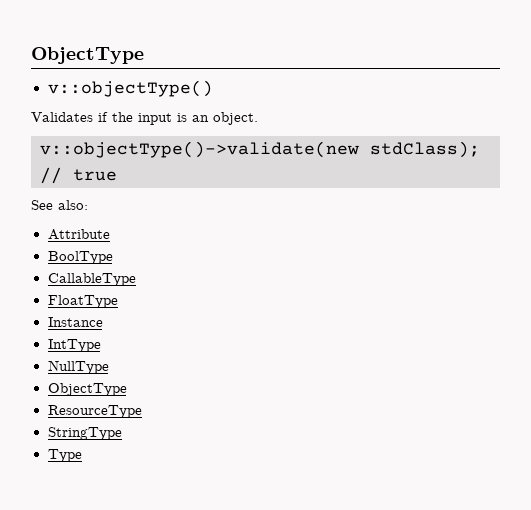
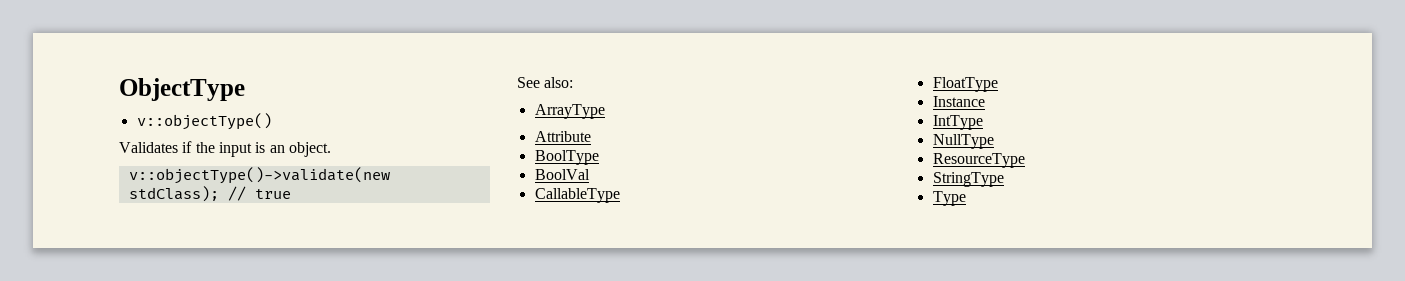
(88, 205) none -> [534,104,605,119] // ArrayType
(113, 257) none -> [534,169,590,180] // BoolVal
[47,383,127,396] // ObjectType -> (994, 141) none

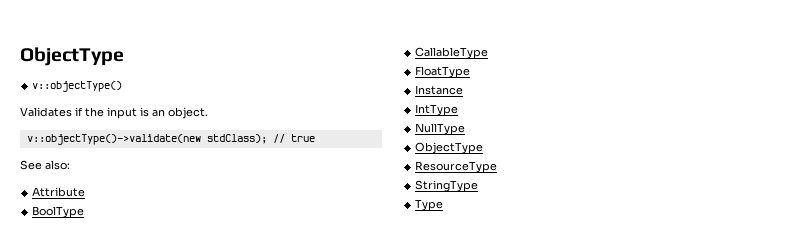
[534,104,605,119] // ArrayType -> (70, 165) none
[534,169,590,180] // BoolVal -> (85, 212) none
(994, 141) none -> [415,142,484,154] // ObjectType

